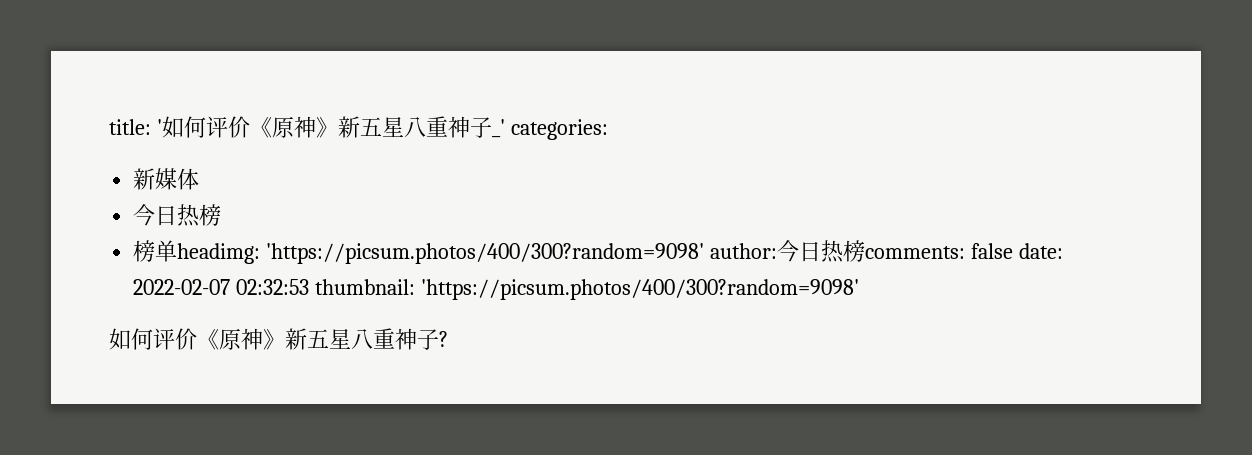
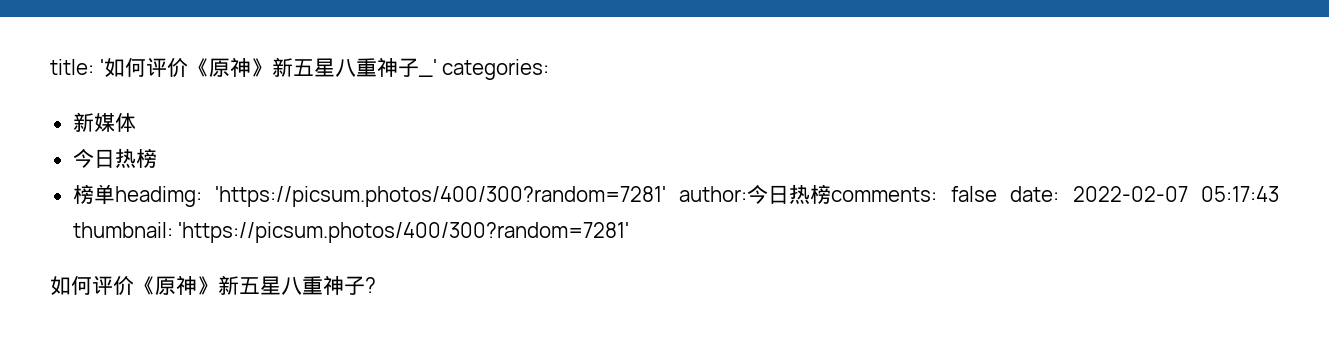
[266,243,705,264] 'https://picsum.photos/400/300?random=9098' -> [214,186,666,207] 'https://picsum.photos/400/300?random=7281'
[236,279,860,300] 02:32:53 thumbnail: 'https://picsum.photos/400/300?random=9098' -> [1201,186,1279,202] [72,222,630,243] 05:17:43 thumbnail: 'https://picsum.photos/400/300?random=7281'

